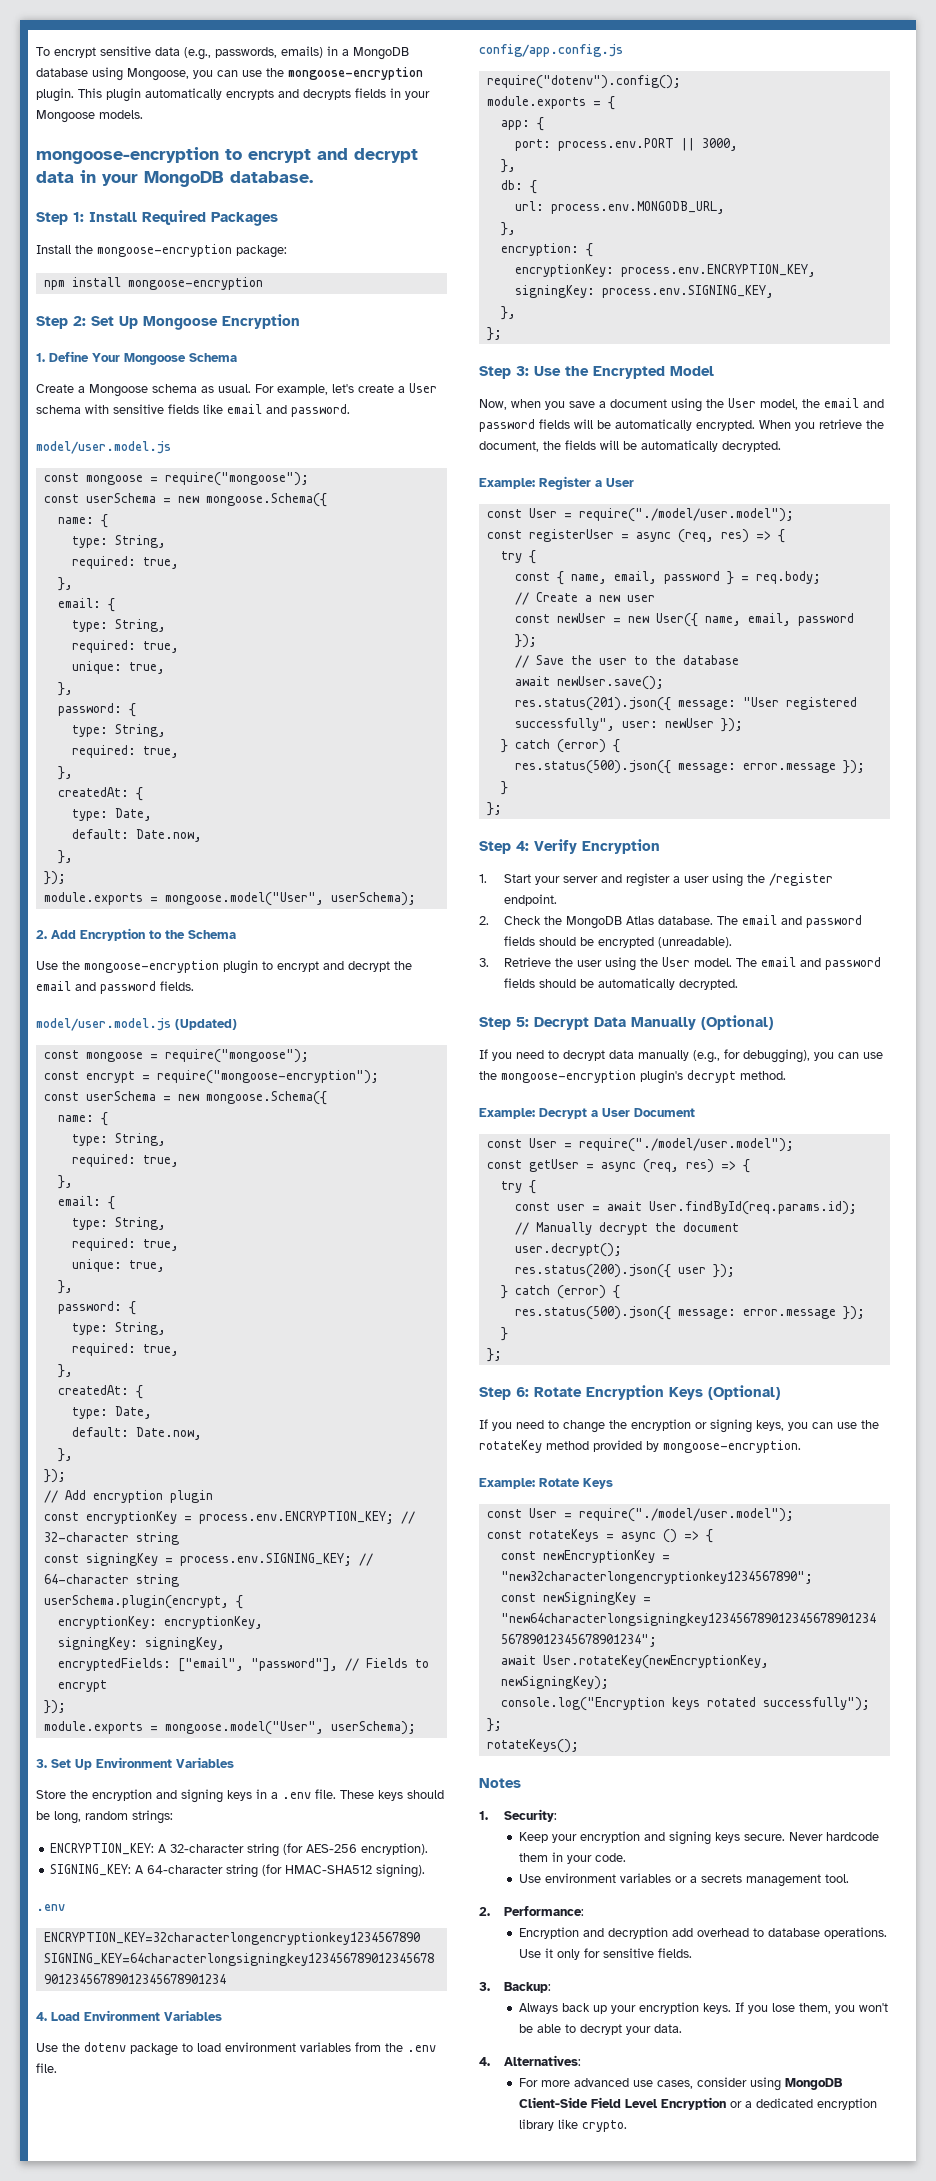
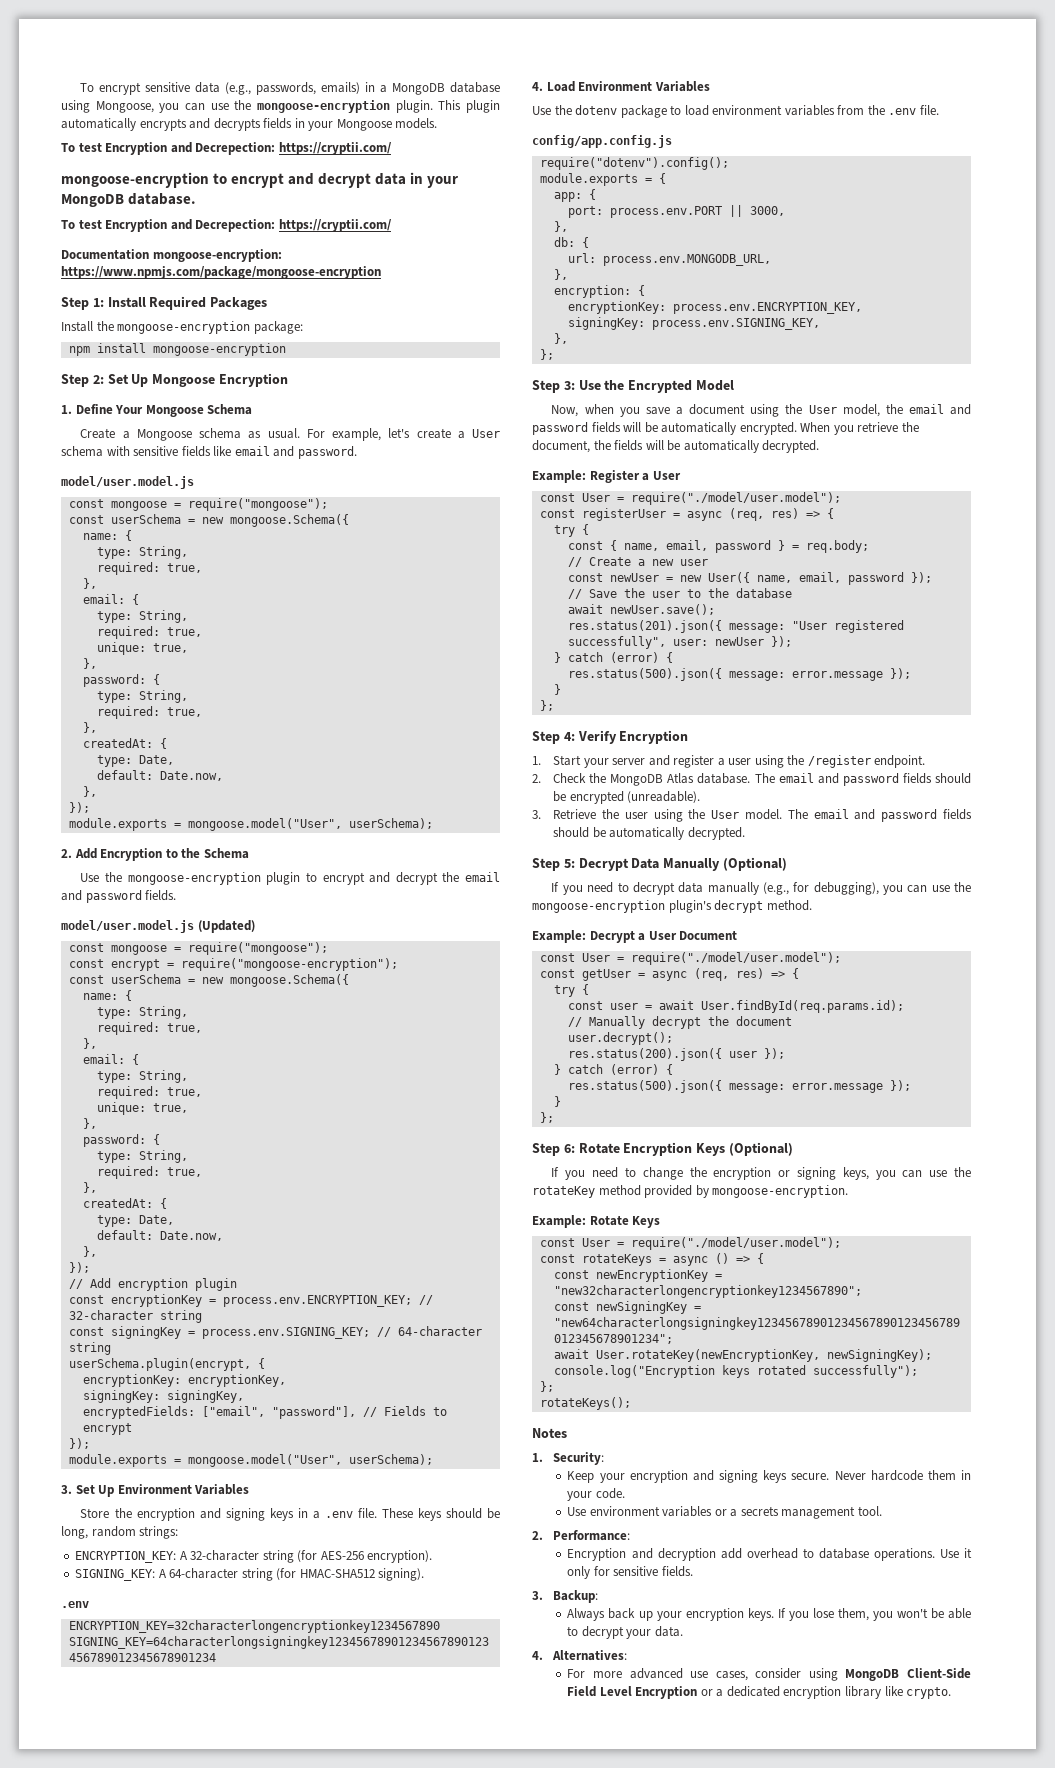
(143, 114) none -> [61,142,392,155] // To test Encryption and Decrepection: https://cryptii.com/
(313, 177) none -> [61,219,392,232] [61,249,282,262] [61,266,381,279] // To test Encryption and Decrepection: https://cryptii.com/ // Documentation mongoose-encryption: https://www.npmjs.com/package/mongoose-encryption

